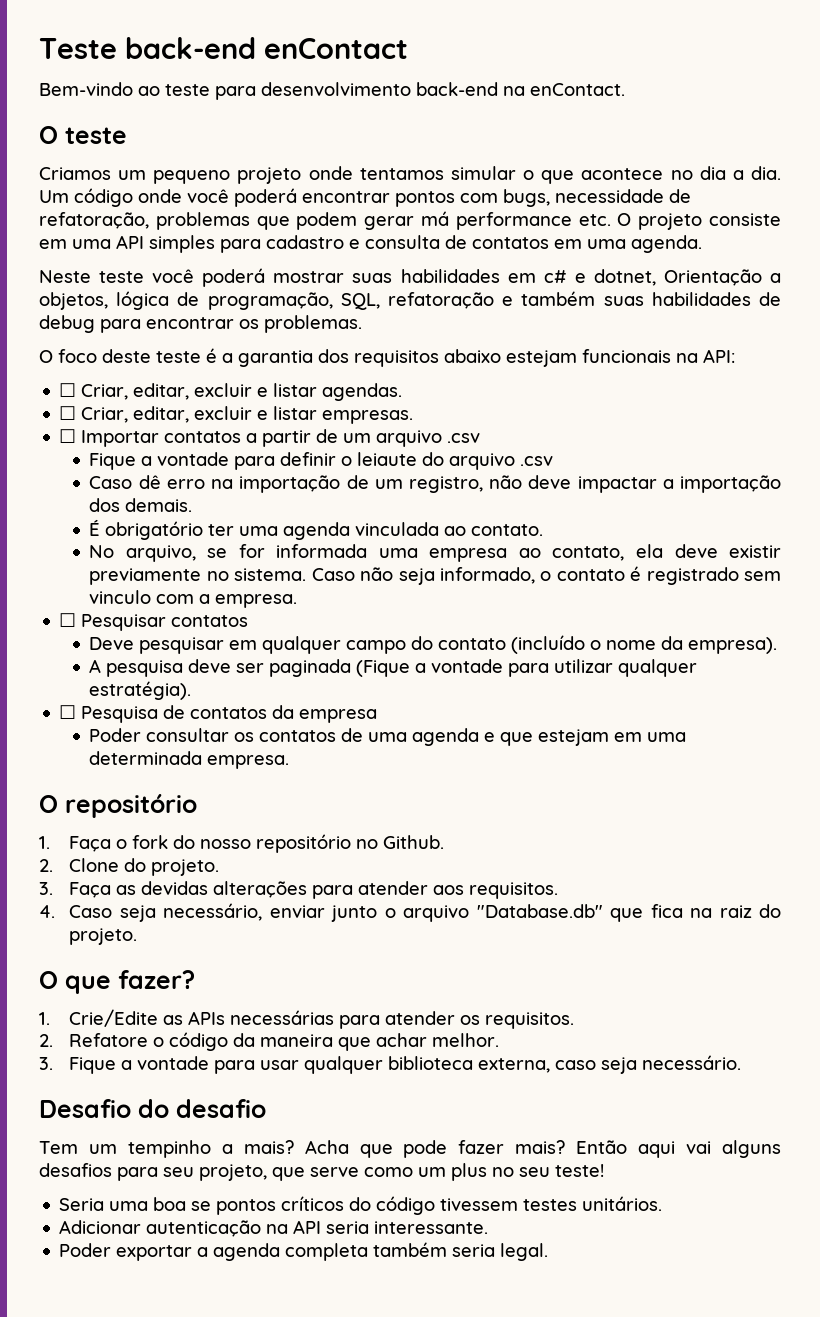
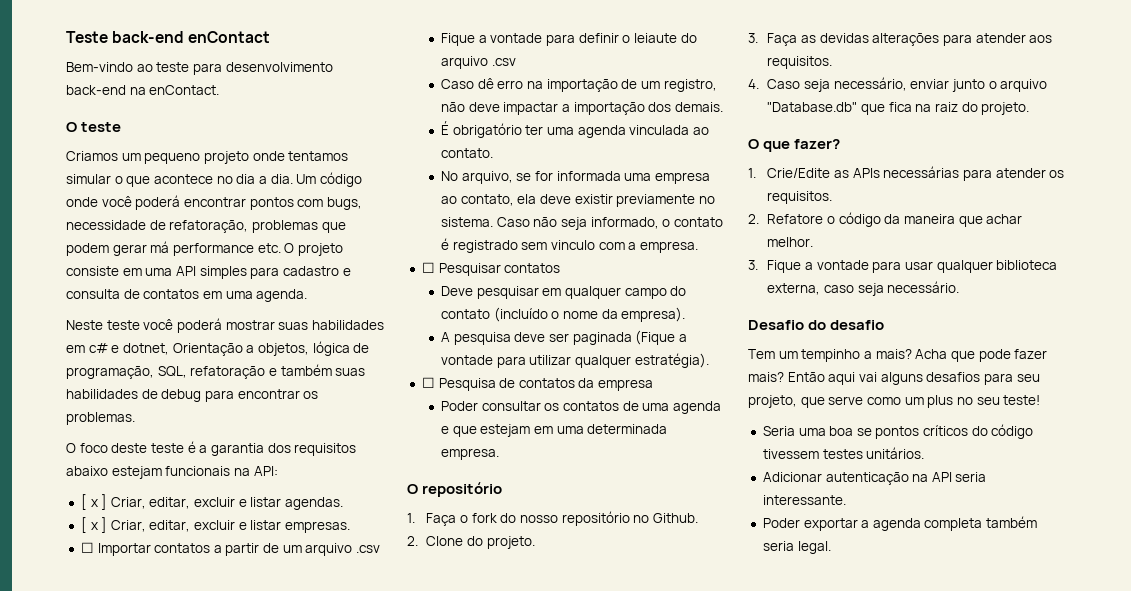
[59,383,77,397] ☐ -> [80,494,108,510] [ x ]
[59,406,77,420] ☐ -> [80,517,108,533] [ x ]

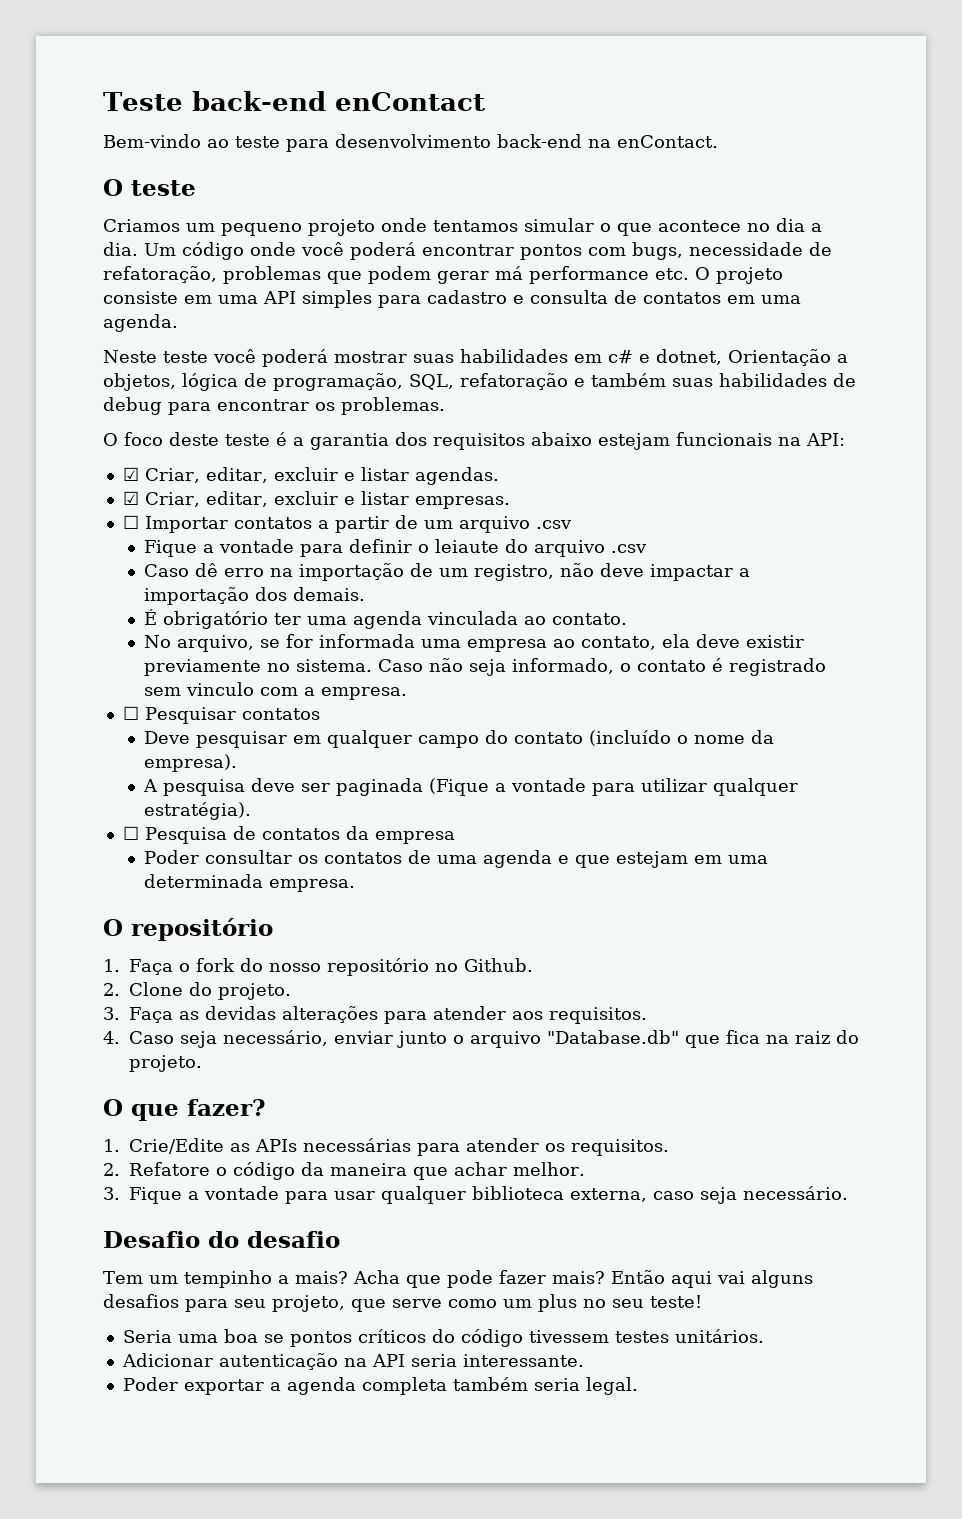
[80,494,108,510] [ x ] -> [122,467,139,481] ☑
[80,517,108,533] [ x ] -> [122,491,139,505] ☑

